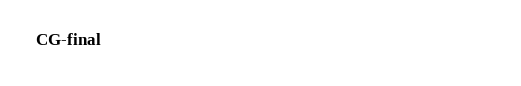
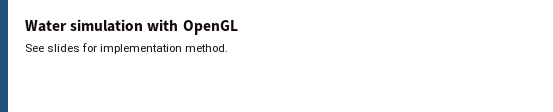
[36,33,101,45] CG-final -> [25,19,238,35] [25,43,229,54] Water simulation with OpenGL // See slides for implementation method.

